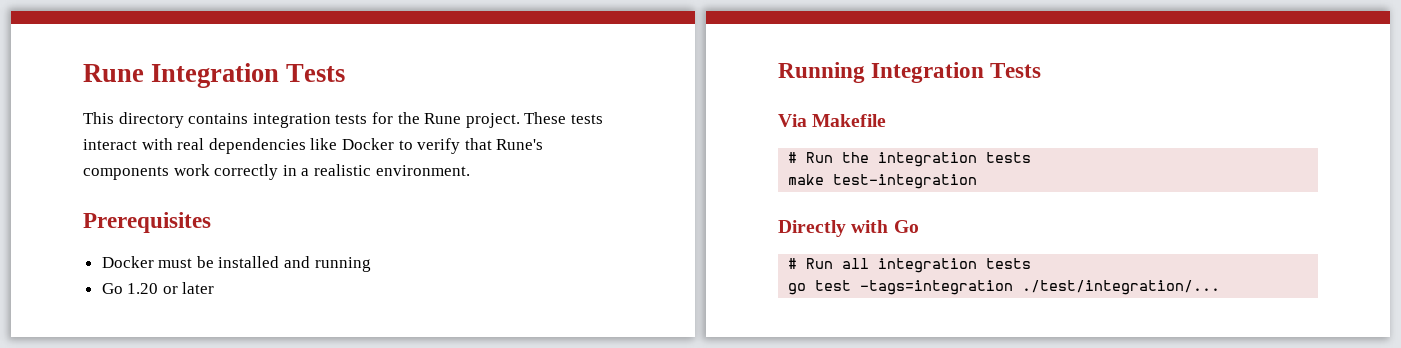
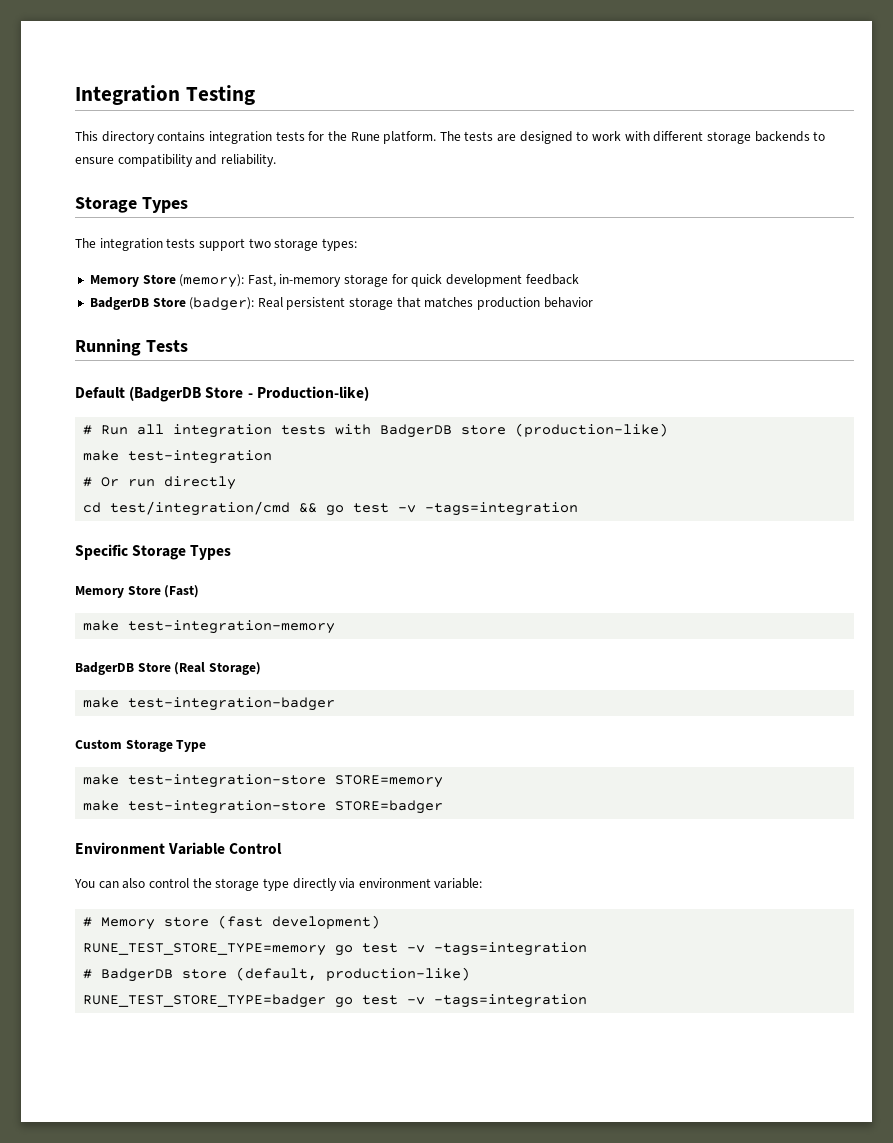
[83,63,346,88] Rune Integration Tests -> [75,85,255,105] Integration Testing
[465,112,603,128] [83,138,544,154] [83,164,470,180] [83,212,211,233] [101,256,371,272] [101,282,215,294] project. These tests interact with real dependencies like Docker to verify that Rune's components work correctly in a realistic environment. // Prerequisites // Docker must be installed and running // Go 1.20 or later -> [383,131,826,144] [75,154,276,167] [75,197,188,213] [75,238,357,251] [89,274,579,288] [89,297,593,311] platform. The tests are designed to work with different storage backends to ensure compatibility and reliability. // Storage Types // The integration tests support two storage types: // Memory Store (memory): Fast, in-memory storage for quick development feedback // BadgerDB Store (badger): Real persistent storage that matches production behavior
[871,62,1042,83] [778,114,887,127] [788,152,1032,167] [788,174,978,189] [778,220,919,237] Integration Tests // Via Makefile // # Run the integration tests // make test-integration // Directly with Go -> [145,340,188,352] [75,386,369,402] Tests // Default (BadgerDB Store - Production-like)
[788,280,1221,295] // go test -tags=integration ./test/integration/... -> [335,423,669,438] [83,450,273,464] [83,476,237,490] [83,501,579,516] [75,544,232,560] [75,585,200,598] [83,620,336,634] [75,662,261,675] [83,697,336,711] [75,739,207,752] [83,774,444,788] [83,800,444,814] [75,842,283,855] [74,878,483,891] [83,915,381,930] [83,942,588,956] [83,967,471,982] [83,994,588,1008] with BadgerDB store (production-like) // make test-integration // # Or run directly // cd test/integration/cmd && go test -v -tags=integration // Specific Storage Types // Memory Store (Fast) // make test-integration-memory // BadgerDB Store (Real Storage) // make test-integration-badger // Custom Storage Type // make test-integration-store STORE=memory // make test-integration-store STORE=badger // Environment Variable Control // You can also control the storage type directly via environment variable: // # Memory store (fast development) // RUNE_TEST_STORE_TYPE=memory go test -v -tags=integration // # BadgerDB store (default, production-like) // RUNE_TEST_STORE_TYPE=badger go test -v -tags=integration

